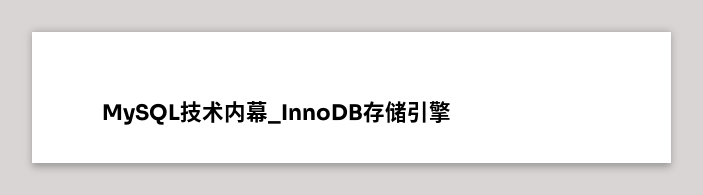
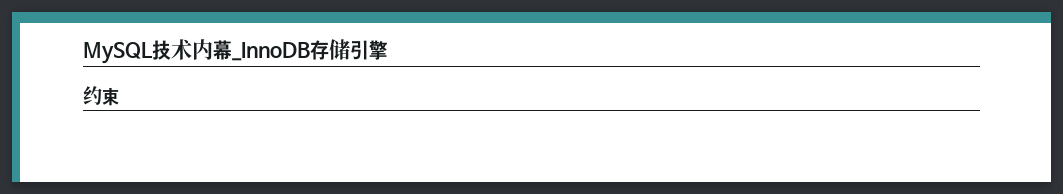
(451, 112) none -> [83,86,119,106] // 约束

